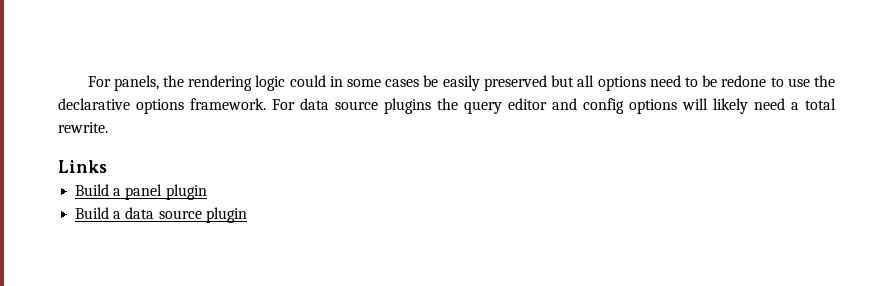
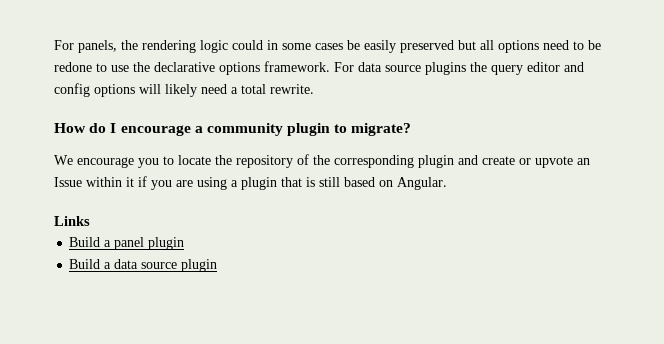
(108, 127) none -> [54,123,412,136] [54,154,590,168] [54,176,447,190] // How do I encourage a community plugin to migrate? // We encourage you to locate the repository of the corresponding plugin and create or upvote an Issue within it if you are using a plugin that is still based on Angular.

